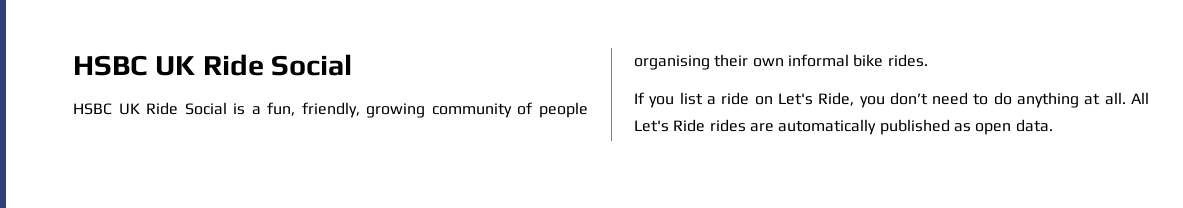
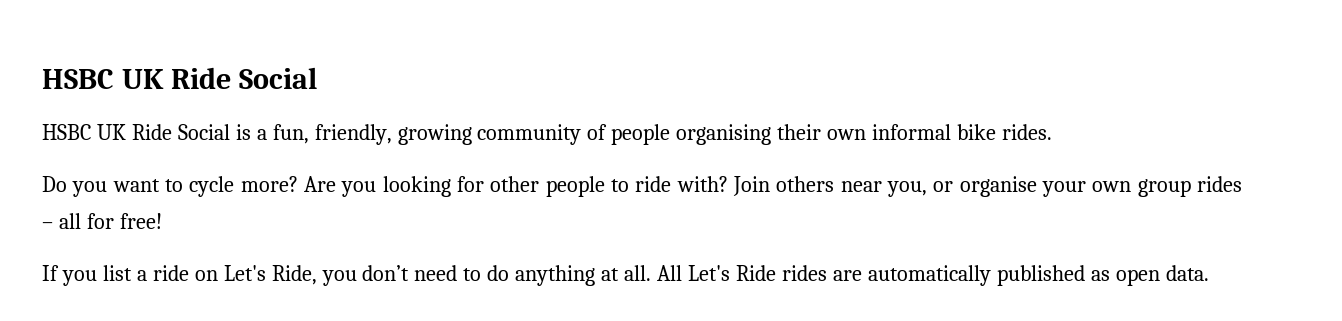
(928, 60) none -> [42,176,1243,197] [42,213,162,229] // Do you want to cycle more? Are you looking for other people to ride with? Join others near you, or organise your own group rides – all for free!

